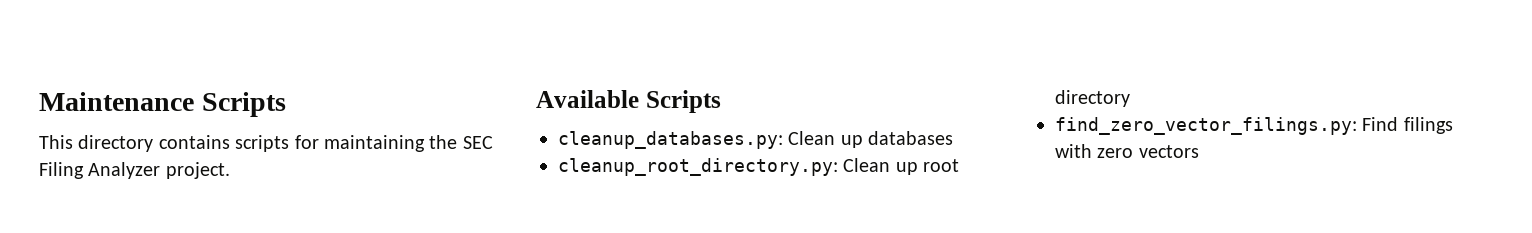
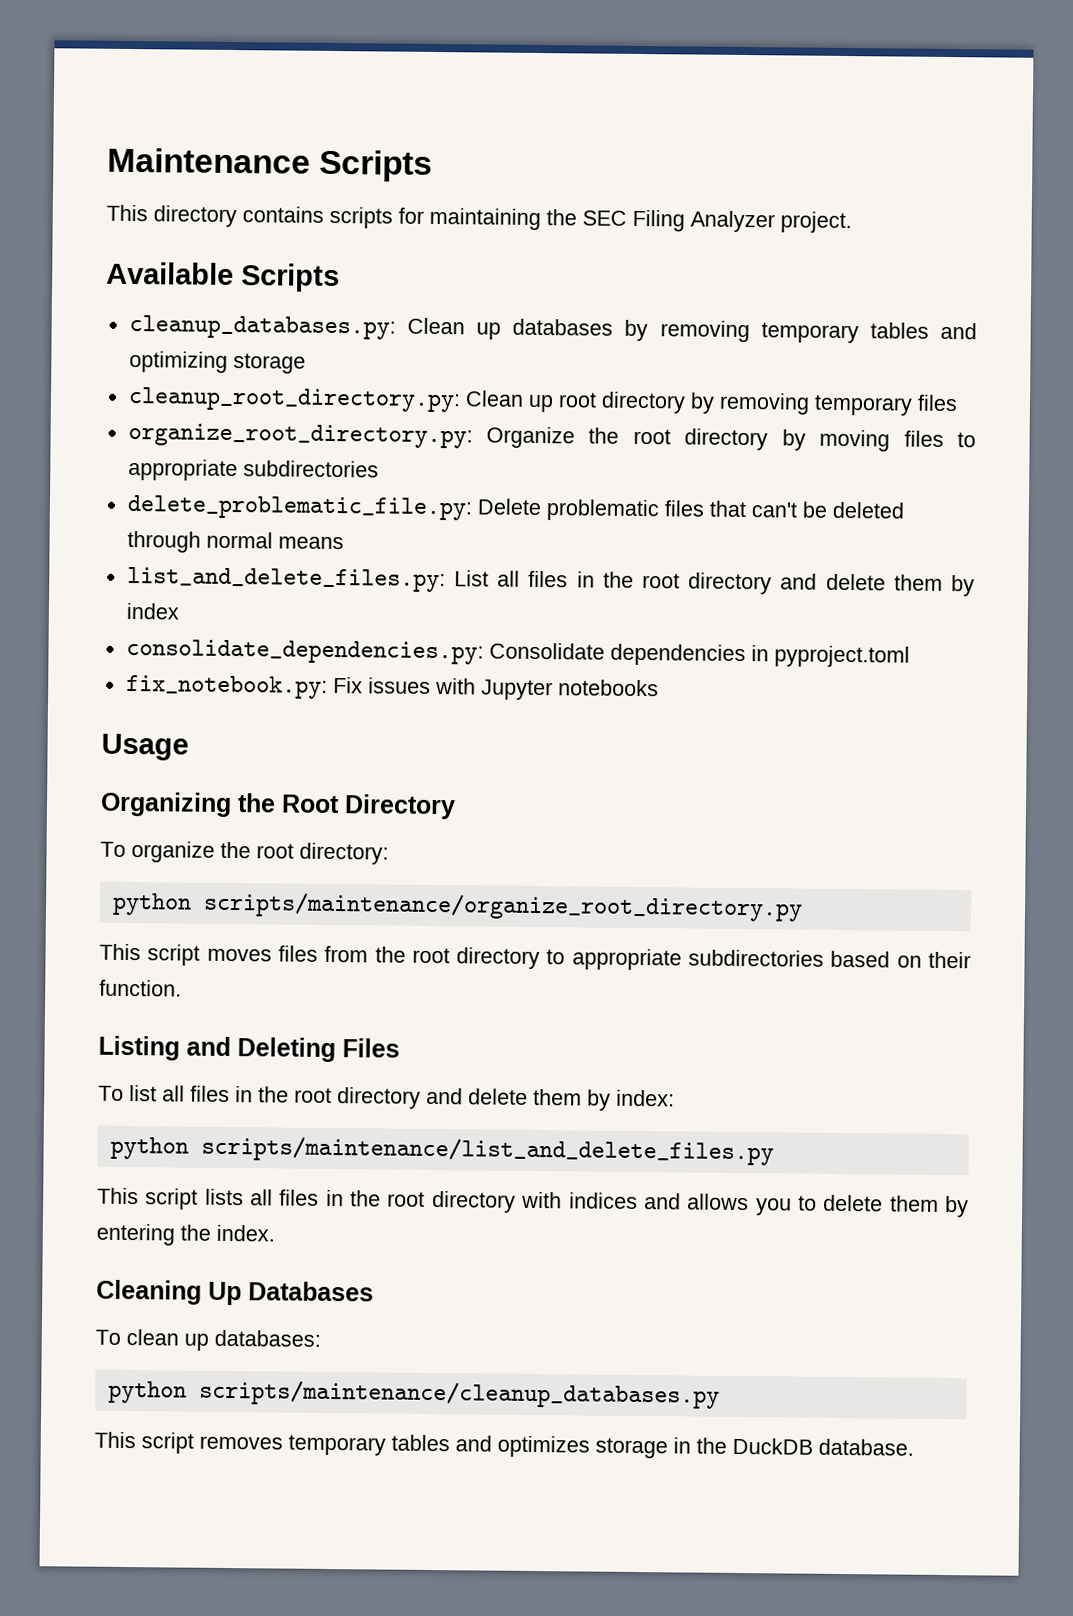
(954, 138) none -> [624,319,978,344] [128,350,306,374] by removing temporary tables and optimizing storage
[1055,117,1453,135] [1055,144,1199,158] // find_zero_vector_filings.py: Find filings with zero vectors -> [689,392,958,416] [127,422,977,452] [127,458,379,482] [126,494,905,522] [126,530,344,553] [126,566,975,597] [125,602,179,620] [125,638,910,668] [125,674,659,701] [101,733,189,761] [100,791,456,820] [100,841,389,865] [111,891,803,922] [99,943,971,971] [99,979,182,997] [98,1035,400,1063] [98,1085,675,1111] [109,1135,774,1166] [97,1187,970,1218] [96,1223,275,1246] [96,1279,374,1306] [95,1329,321,1351] [107,1379,720,1409] [94,1431,914,1459] by removing temporary files // organize_root_directory.py: Organize the root directory by moving files to appropriate subdirectories // delete_problematic_file.py: Delete problematic files that can't be deleted through normal means // list_and_delete_files.py: List all files in the root directory and delete them by index // consolidate_dependencies.py: Consolidate dependencies in pyproject.toml // fix_notebook.py: Fix issues with Jupyter notebooks // Usage // Organizing the Root Directory // To organize the root directory: // python scripts/maintenance/organize_root_directory.py // This script moves files from the root directory to appropriate subdirectories based on their function. // Listing and Deleting Files // To list all files in the root directory and delete them by index: // python scripts/maintenance/list_and_delete_files.py // This script lists all files in the root directory with indices and allows you to delete them by entering the index. // Cleaning Up Databases // To clean up databases: // python scripts/maintenance/cleanup_databases.py // This script removes temporary tables and optimizes storage in the DuckDB database.

